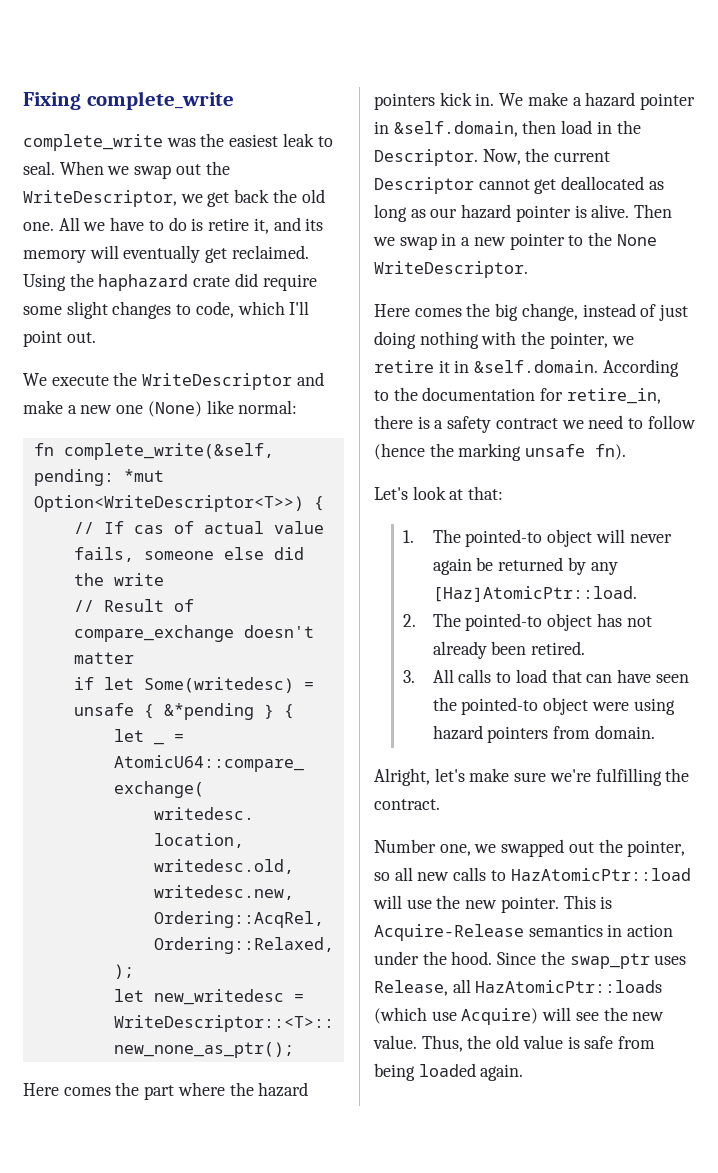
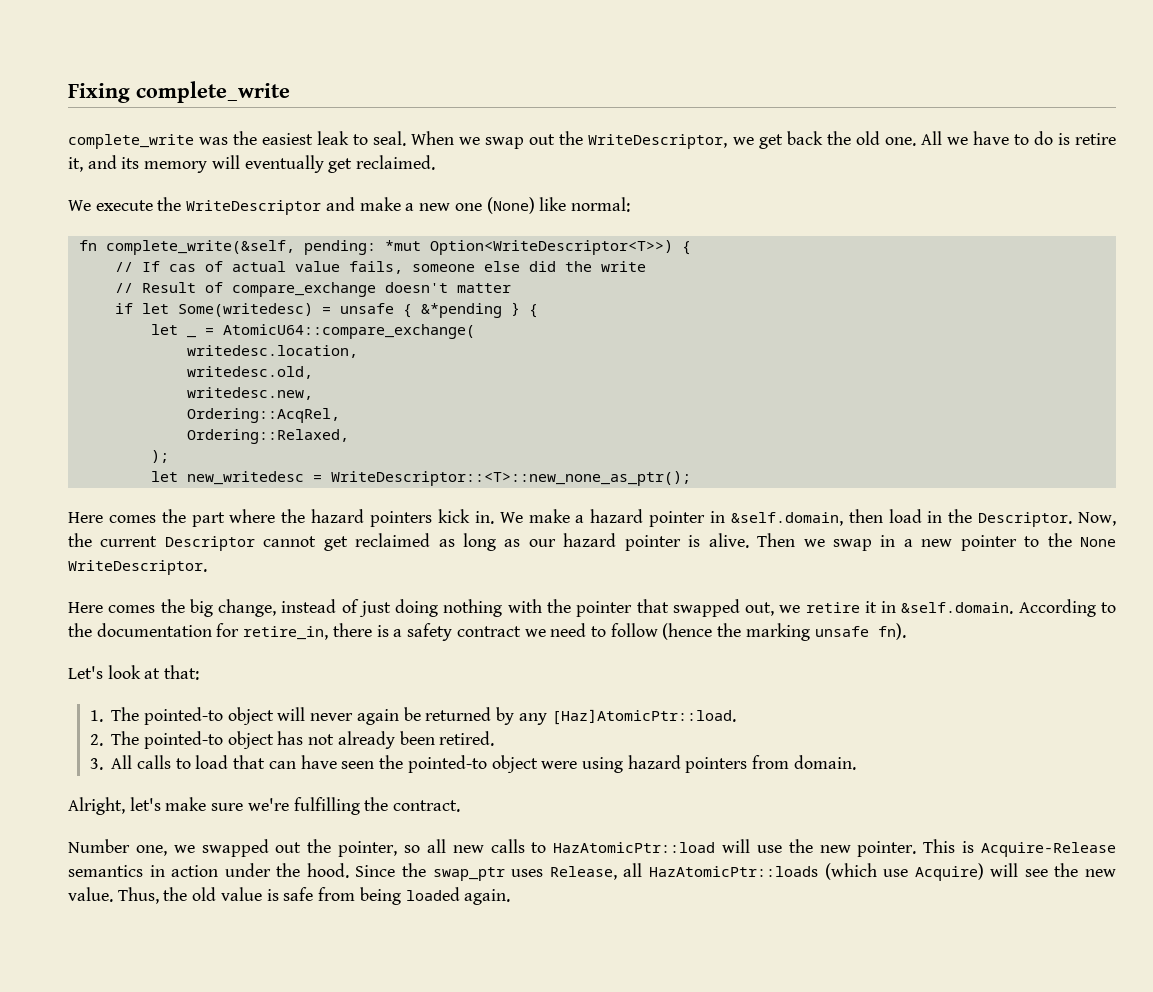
[23,273,317,291] [23,301,310,319] [23,330,96,347] Using the haphazard crate did require some slight changes to code, which I'll point out. -> (436, 162) none
[561,176,645,190] deallocated -> [355,533,431,547] reclaimed
[549,332,608,349] pointer, -> [576,599,775,617] pointer that swapped out,

